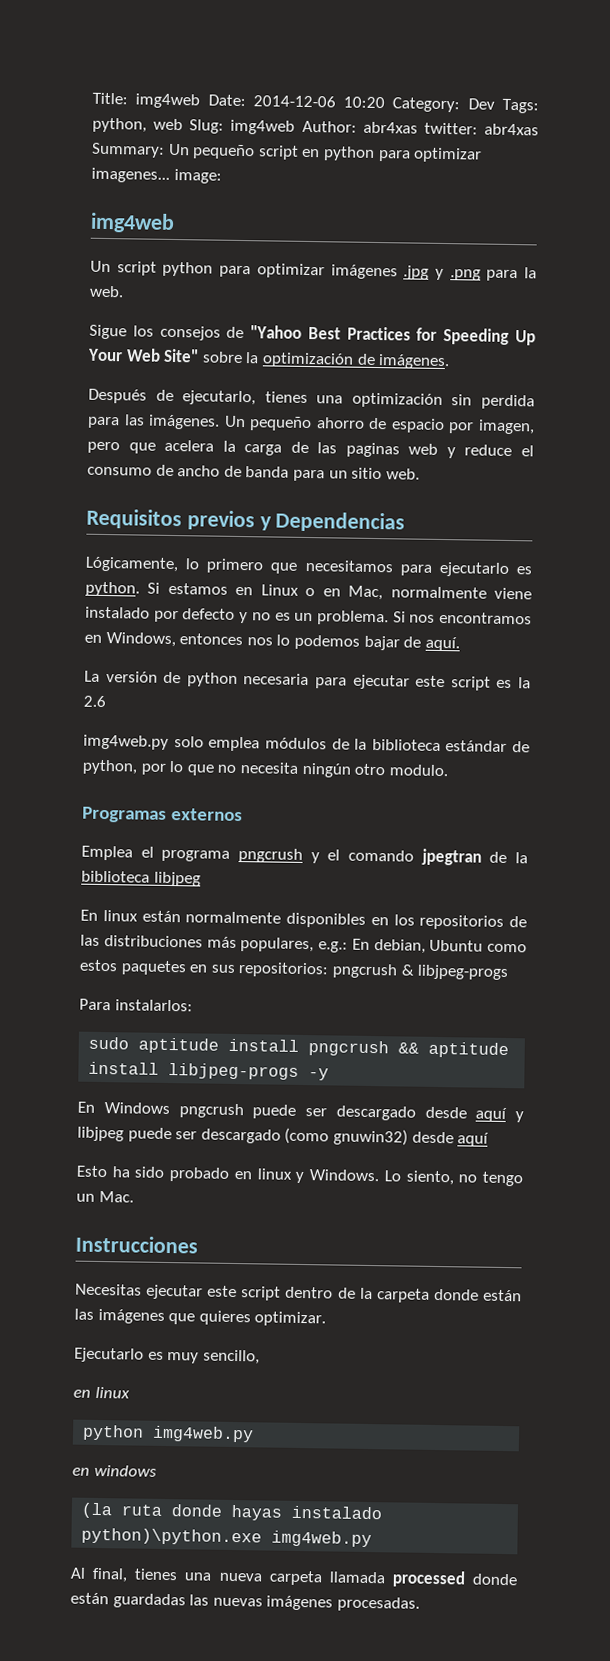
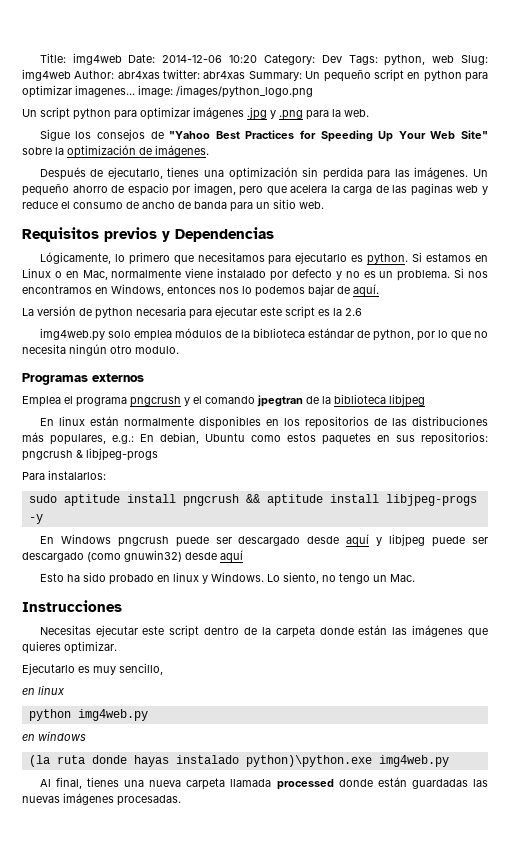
[90,212,175,233] // img4web -> [176,85,313,98] /images/python_logo.png

